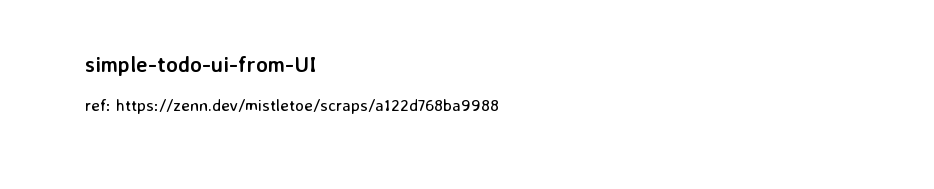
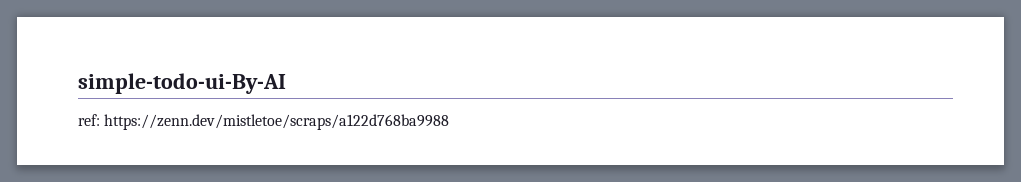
[85,56,317,76] simple-todo-ui-from-UI -> [78,73,286,94] simple-todo-ui-By-AI

